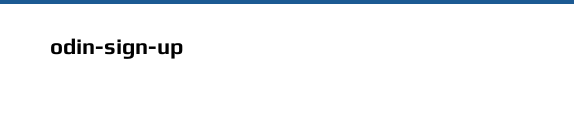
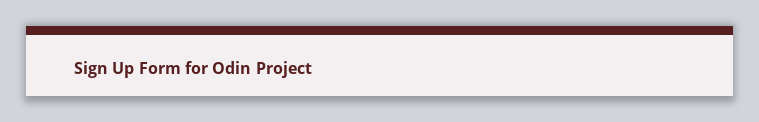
[50,38,183,59] odin-sign-up -> [74,61,312,78] Sign Up Form for Odin Project

